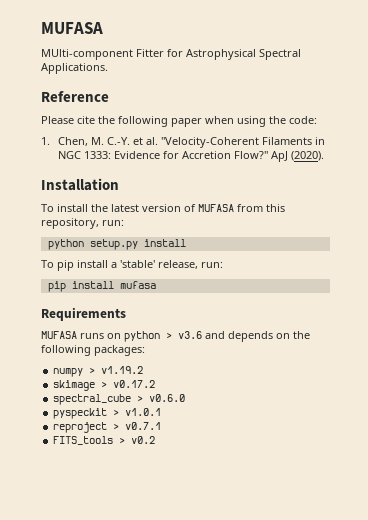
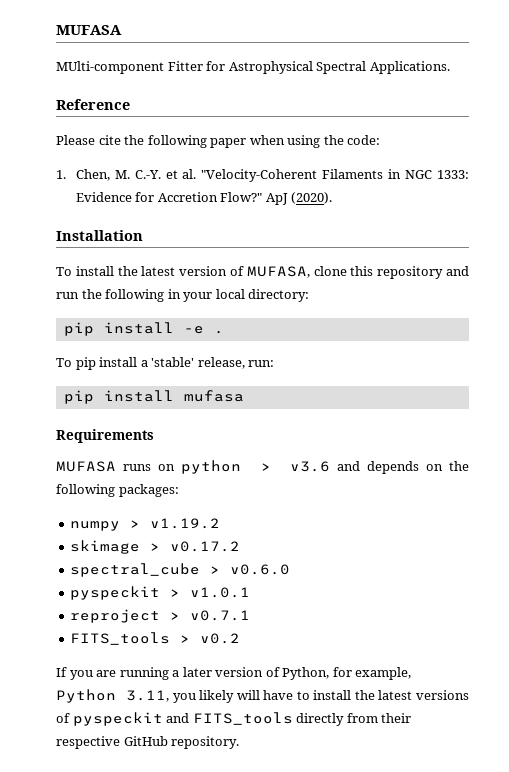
[198,204,285,212] [41,218,124,229] [47,239,186,250] MUFASA from this repository, run: // python setup.py install -> [246,266,470,279] [56,289,310,302] [63,322,224,336] MUFASA, clone this repository and run the following in your local directory: // pip install -e .
(156, 440) none -> [56,667,412,680] [56,689,469,703] [56,712,412,726] [56,736,240,749] // If you are running a later version of Python, for example, Python 3.11, you likely will have to install the latest versions of pyspeckit and FITS_tools directly from their respective GitHub repository.

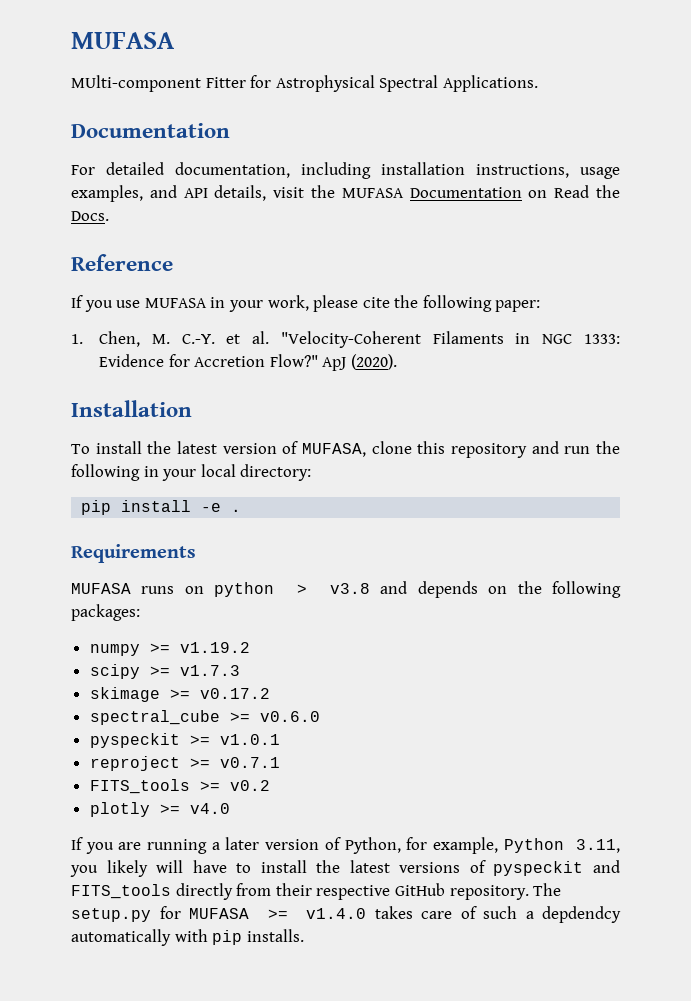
[56,99,130,110] [56,135,381,148] Reference // Please cite the following paper when using the code: -> [71,123,230,138] [71,162,620,179] [71,185,620,202] [71,211,109,221] [71,254,173,271] [71,295,541,312] Documentation // For detailed documentation, including installation instructions, usage examples, and API details, visit the MUFASA Documentation on Read the Docs. // Reference // If you use MUFASA in your work, please cite the following paper:
[56,357,275,370] [63,390,244,404] // To pip install a 'stable' release, run: // pip install mufasa -> (242, 510) none
[290,461,331,472] v3.6 -> [329,583,370,594] v3.8
[130,520,141,528] > -> [149,643,170,653] >=
(221, 523) none -> [89,664,240,679] // scipy >= v1.7.3
[150,543,161,551] > -> [169,689,190,699] >=
[210,566,221,574] > -> [229,712,250,722] >=
[170,589,181,597] > -> [189,735,210,745] >=
[170,612,181,620] > -> [189,758,210,768] >=
[180,635,191,643] > -> [199,781,220,791] >=
(241, 638) none -> [89,802,230,817] // plotly >= v4.0
(240, 742) none -> [533,883,562,896] [71,906,621,923] [71,929,304,946] The setup.py for MUFASA >= v1.4.0 takes care of such a depdendcy automatically with pip installs.

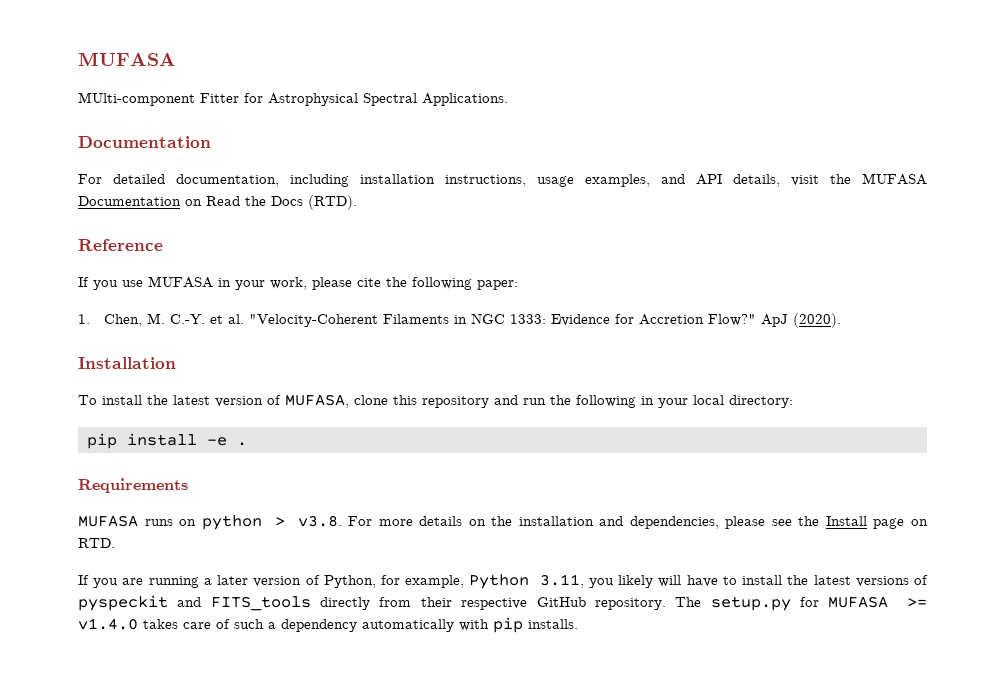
[71,211,109,221] Docs. -> [271,195,357,210] Docs (RTD).
[329,581,621,598] [71,604,140,621] [89,642,250,656] [89,664,240,679] [89,687,270,702] [89,710,320,725] [89,733,280,748] [89,756,280,771] [89,779,270,794] [89,802,230,817] v3.8 and depends on the following packages: // numpy >= v1.19.2 // scipy >= v1.7.3 // skimage >= v0.17.2 // spectral_cube >= v0.6.0 // pyspeckit >= v1.0.1 // reproject >= v0.7.1 // FITS_tools >= v0.2 // plotly >= v4.0 -> [297,515,928,529] [78,538,115,548] v3.8. For more details on the installation and dependencies, please see the Install page on RTD.
[541,906,621,923] depdendcy -> [281,619,357,632] dependency

